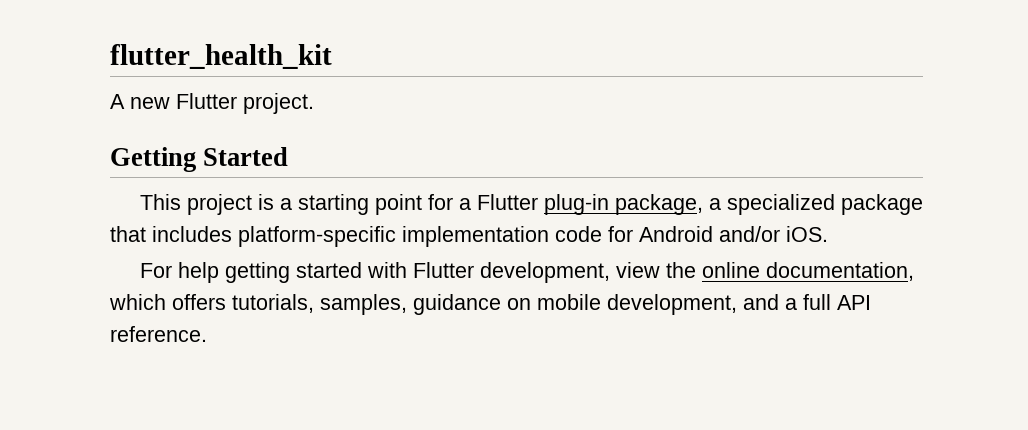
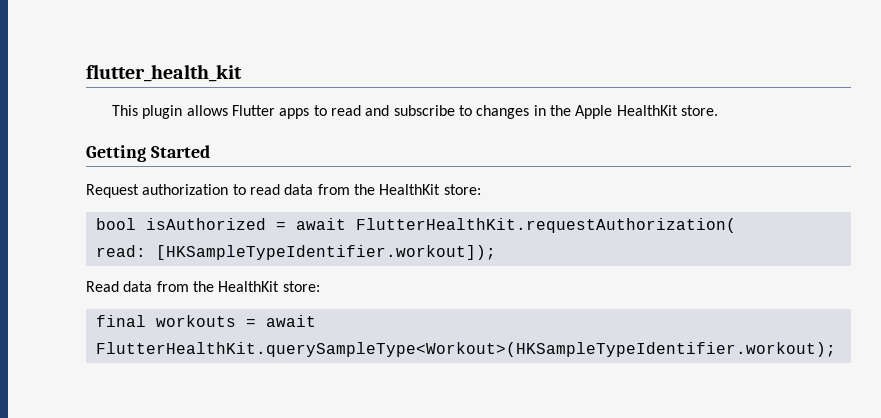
[110,93,314,114] [110,147,289,172] [139,194,923,215] [110,226,828,247] [139,262,914,283] [109,294,871,315] [110,326,207,342] A new Flutter project. // Getting Started // This project is a starting point for a Flutter plug-in package, a specialized package that includes platform-specific implementation code for Android and/or iOS. // For help getting started with Flutter development, view the online documentation, which offers tutorials, samples, guidance on mobile development, and a full API reference. -> [112,105,718,119] [86,145,210,162] [86,184,481,198] [95,218,736,233] [95,245,496,260] [86,281,320,292] [95,315,316,327] [95,342,836,357] This plugin allows Flutter apps to read and subscribe to changes in the Apple HealthKit store. // Getting Started // Request authorization to read data from the HealthKit store: // bool isAuthorized = await FlutterHealthKit.requestAuthorization( // read: [HKSampleTypeIdentifier.workout]); // Read data from the HealthKit store: // final workouts = await FlutterHealthKit.querySampleType<Workout>(HKSampleTypeIdentifier.workout);

